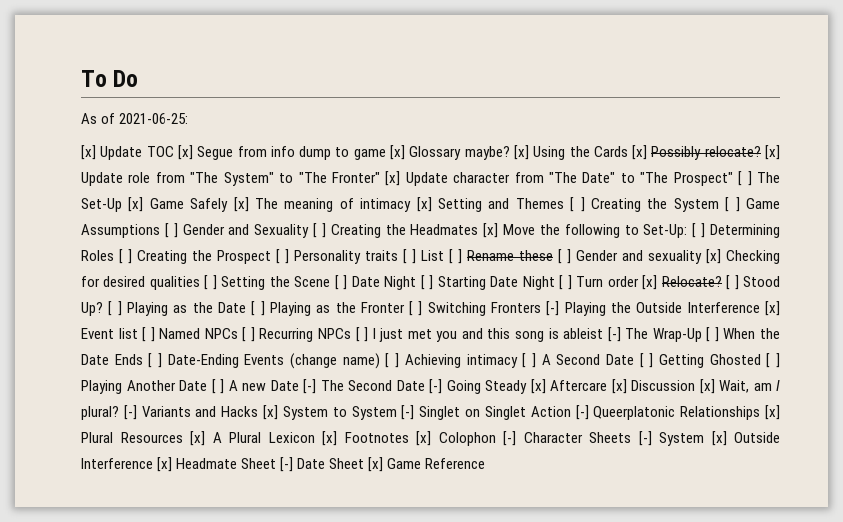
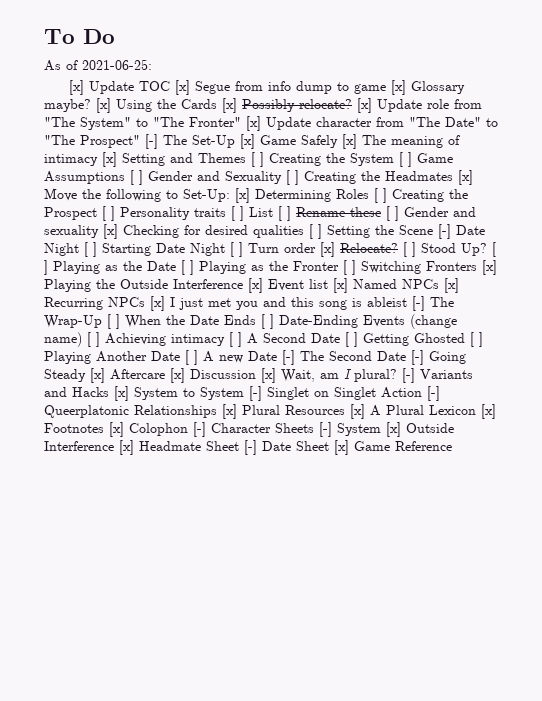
[738,171,752,186] [ ] -> [145,134,158,149] [-]
[692,223,706,238] [ ] -> [235,188,250,203] [x]
[334,275,348,290] [ ] -> [438,224,451,239] [-]
[546,301,560,316] [-] -> [482,260,497,275] [x]
[142,327,369,342] [ ] Named NPCs [ ] Recurring NPCs [ ] -> [333,278,459,293] [44,296,165,311] [x] Named NPCs [x] Recurring NPCs [x]

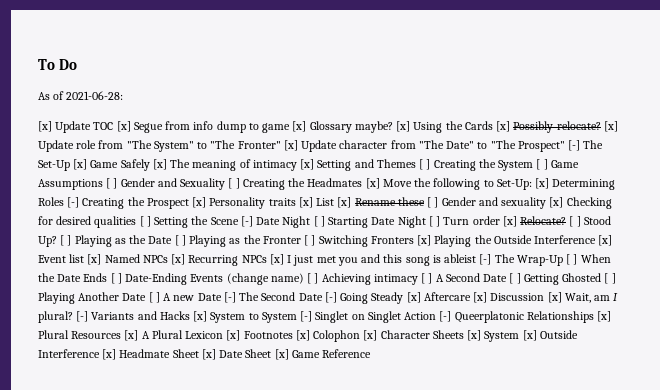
[82,59,152,70] 2021-06-25: -> [66,91,124,100] 2021-06-28:
[374,188,387,203] [ ] -> [67,197,80,208] [-]
[102,206,291,221] [ ] Personality traits [ ] List [ ] -> [192,197,352,209] [x] Personality traits [x] List [x]
[193,422,206,437] [-] -> [363,330,378,341] [x]
[319,422,332,437] [-] -> [467,330,482,341] [x]
[244,440,257,455] [-] -> [201,349,216,360] [x]

